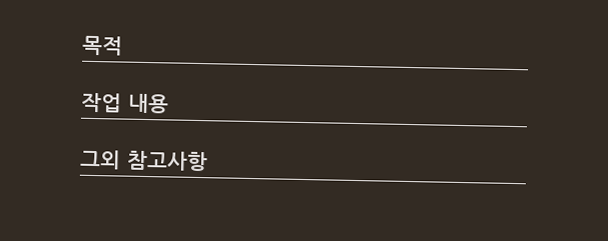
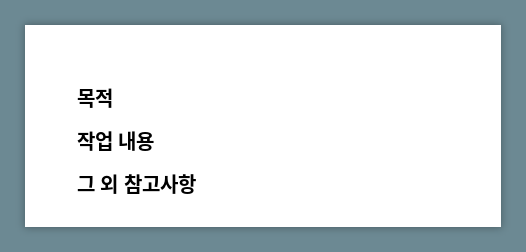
[80,149,121,170] 그외 -> [77,174,119,194] 그 외

